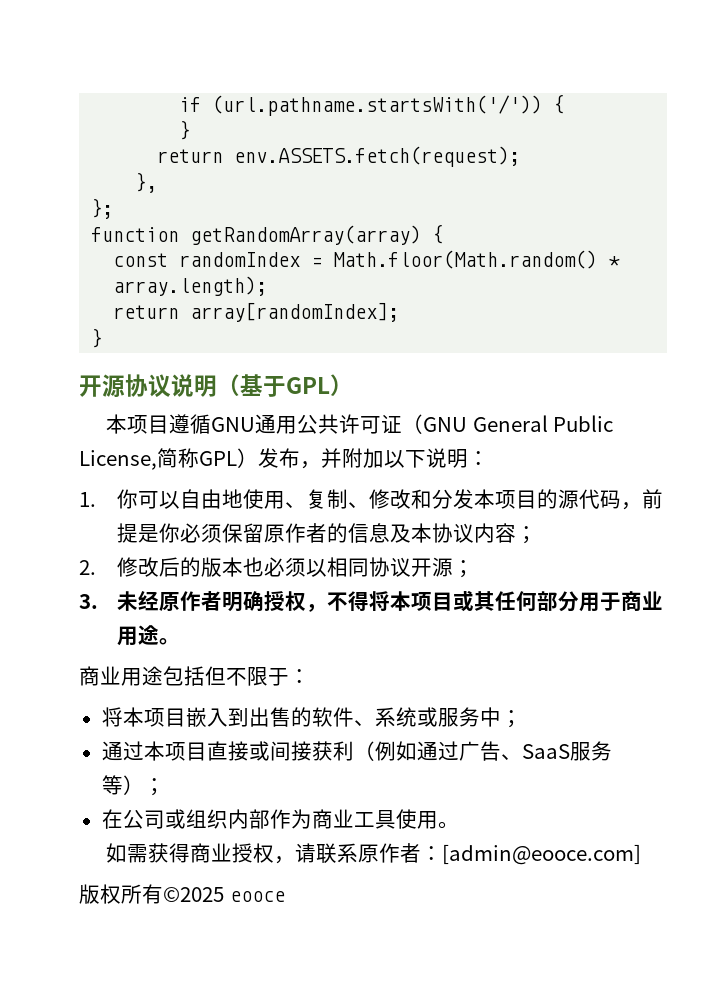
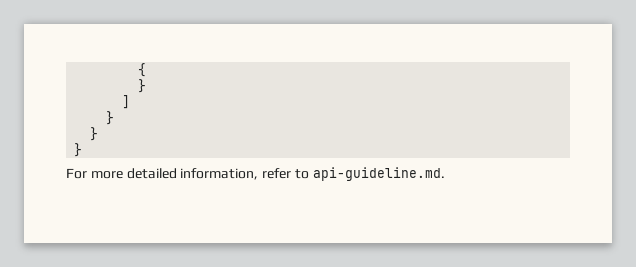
[179,95,543,116] if (url.pathname.startsWith('/')) -> (138, 70) none
[157,146,521,167] [135,172,158,193] [91,198,114,219] [91,224,444,245] [113,250,621,269] [113,276,268,296] [113,302,400,322] [91,328,103,348] [79,374,353,398] [105,414,614,434] [79,448,489,470] [79,489,664,510] [117,523,538,544] [79,557,475,578] [79,590,664,612] [117,625,181,646] [79,666,310,686] [101,707,522,728] [101,741,612,761] [101,775,165,796] [101,809,459,829] [105,843,641,865] [79,884,285,904] return env.ASSETS.fetch(request); // }, // }; // function getRandomArray(array) { // const randomIndex = Math.floor(Math.random() * array.length); // return array[randomIndex]; // } // 开源协议说明（基于GPL） // 本项目遵循GNU通用公共许可证（GNU General Public License,简称GPL）发布，并附加以下说明： // 1.你可以自由地使用、复制、修改和分发本项目的源代码，前提是你必须保留原作者的信息及本协议内容； // 2.修改后的版本也必须以相同协议开源； // 3.未经原作者明确授权，不得将本项目或其任何部分用于商业用途。 // 商业用途包括但不限于： // 将本项目嵌入到出售的软件、系统或服务中； // 通过本项目直接或间接获利（例如通过广告、SaaS服务等）； // 在公司或组织内部作为商业工具使用。 // 如需获得商业授权，请联系原作者：[admin@eooce.com] // 版权所有©2025 eooce -> [122,95,131,109] [106,111,115,125] [90,127,99,141] [74,143,83,157] [66,167,445,181] ] // } // } // } // For more detailed information, refer to api-guideline.md.

